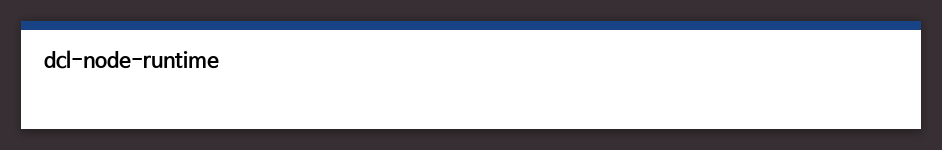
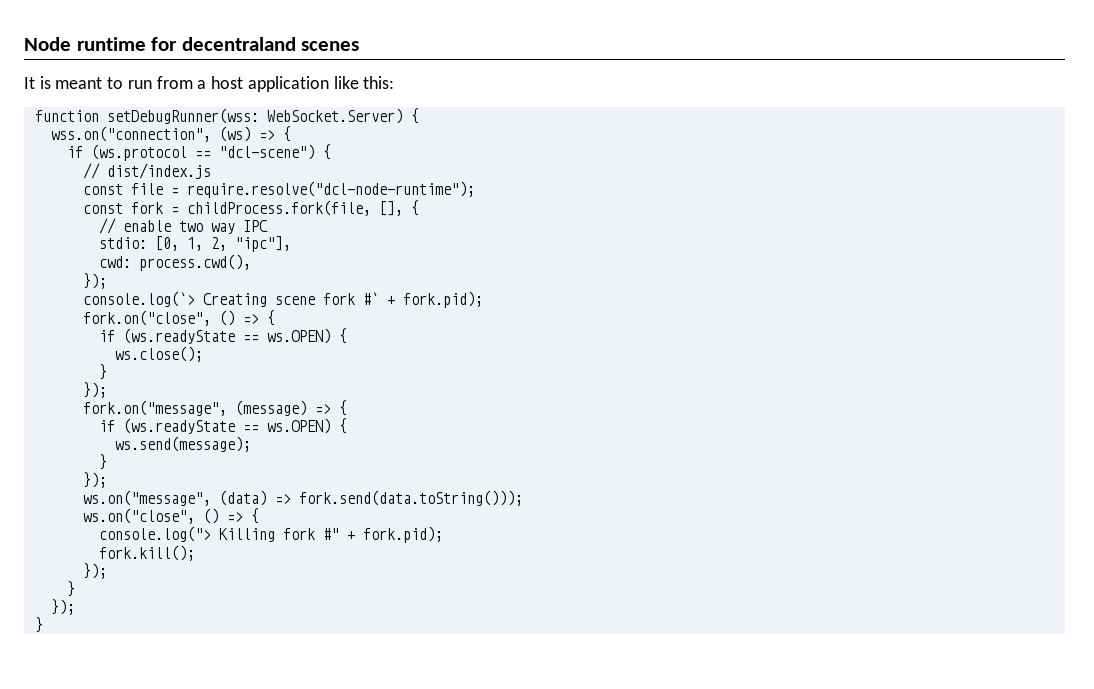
[44,50,219,69] dcl-node-runtime -> [24,37,360,51] [24,76,395,92] [34,108,419,124] [50,126,291,142] [66,144,331,161] [82,163,211,179] [82,181,475,198] [82,200,419,216] [98,218,268,234] [98,236,291,252] [98,254,251,271] [82,273,107,289] [82,291,483,308] [82,310,275,326] [98,328,347,344] [114,346,203,362] [98,364,107,380] [82,382,107,398] [82,400,347,416] [98,418,347,434] [114,436,251,452] [98,454,107,470] [82,472,107,488] [82,490,523,506] [82,508,259,524] [98,526,443,543] [98,545,195,561] [82,563,107,579] [66,581,75,597] [50,599,75,615] [34,617,43,633] Node runtime for decentraland scenes // It is meant to run from a host application like this: // function setDebugRunner(wss: WebSocket.Server) { // wss.on("connection", (ws) => { // if (ws.protocol == "dcl-scene") { // // dist/index.js // const file = require.resolve("dcl-node-runtime"); // const fork = childProcess.fork(file, [], { // // enable two way IPC // stdio: [0, 1, 2, "ipc"], // cwd: process.cwd(), // }); // console.log(`> Creating scene fork #` + fork.pid); // fork.on("close", () => { // if (ws.readyState == ws.OPEN) { // ws.close(); // } // }); // fork.on("message", (message) => { // if (ws.readyState == ws.OPEN) { // ws.send(message); // } // }); // ws.on("message", (data) => fork.send(data.toString())); // ws.on("close", () => { // console.log("> Killing fork #" + fork.pid); // fork.kill(); // }); // } // }); // }

